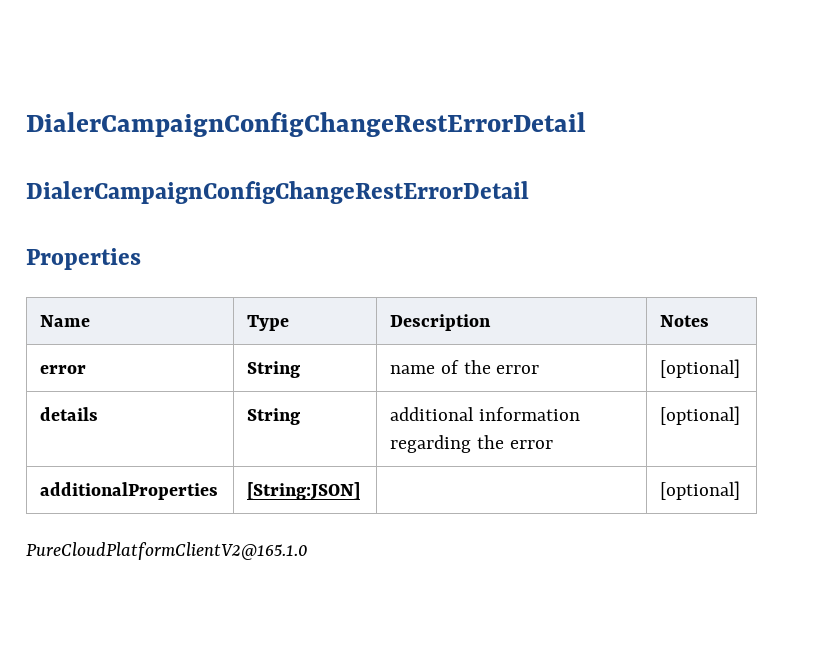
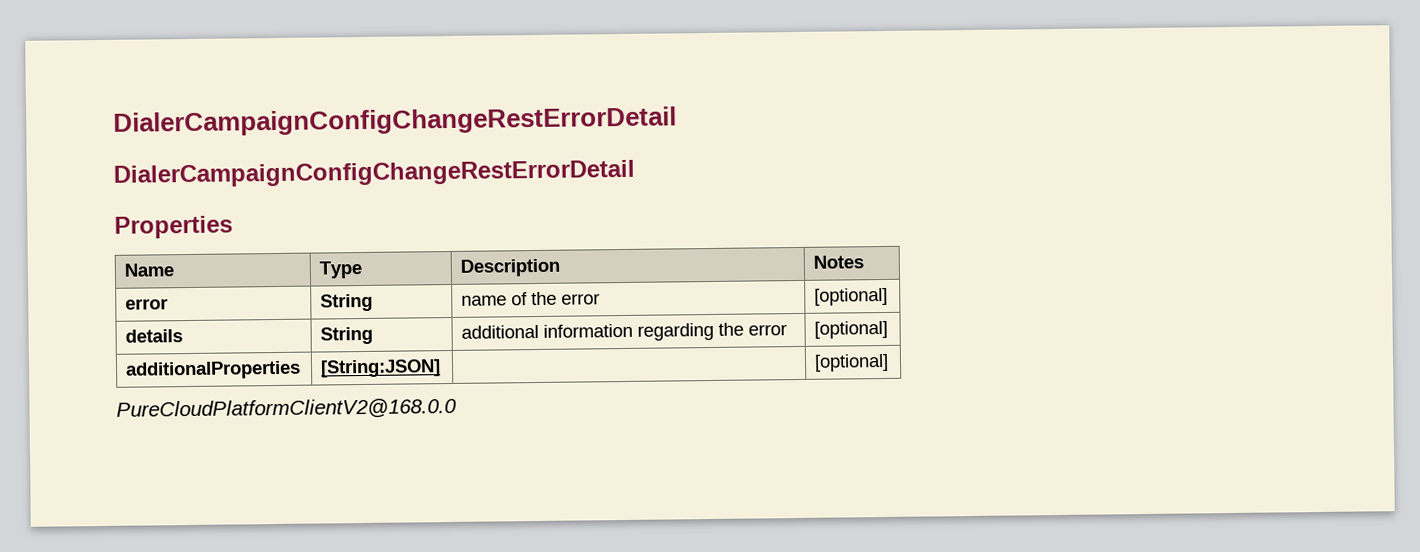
[26,542,308,560] PureCloudPlatformClientV2@165.1.0 -> [116,397,457,421] PureCloudPlatformClientV2@168.0.0

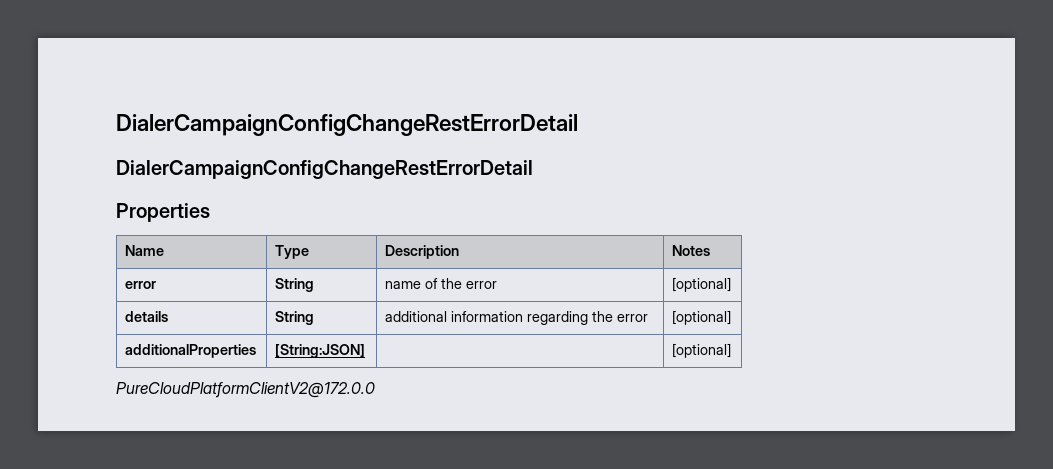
[116,397,457,421] PureCloudPlatformClientV2@168.0.0 -> [116,382,375,398] PureCloudPlatformClientV2@172.0.0

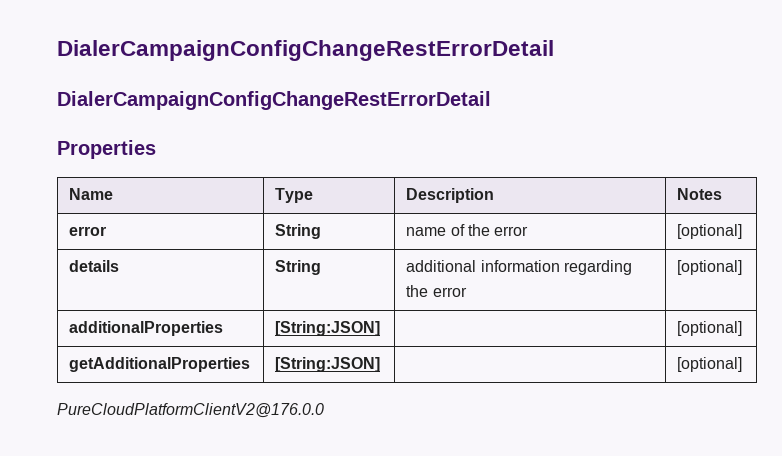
[116,382,375,398] // PureCloudPlatformClientV2@172.0.0 -> [69,357,251,372] [275,357,381,372] [677,357,743,372] [57,403,324,418] // getAdditionalProperties | [String:JSON] | | [optional] // PureCloudPlatformClientV2@176.0.0

